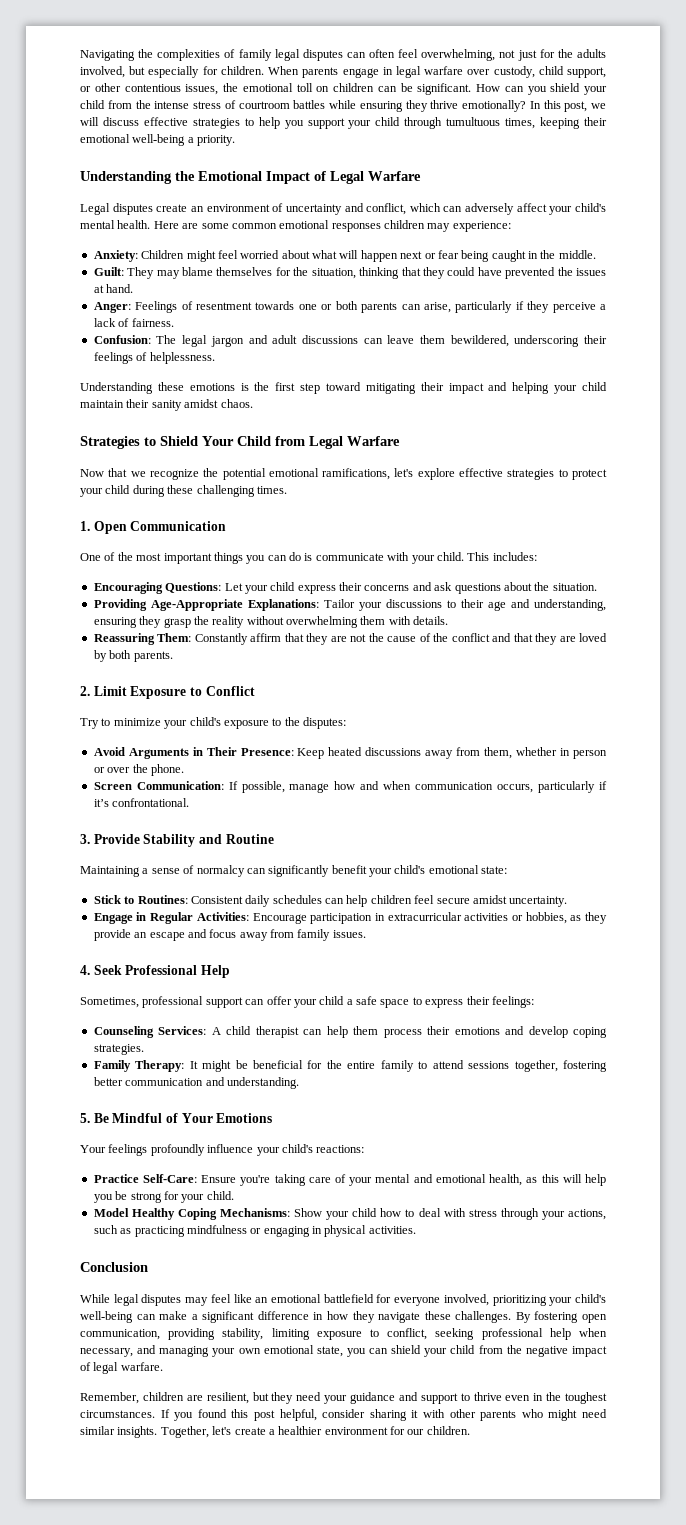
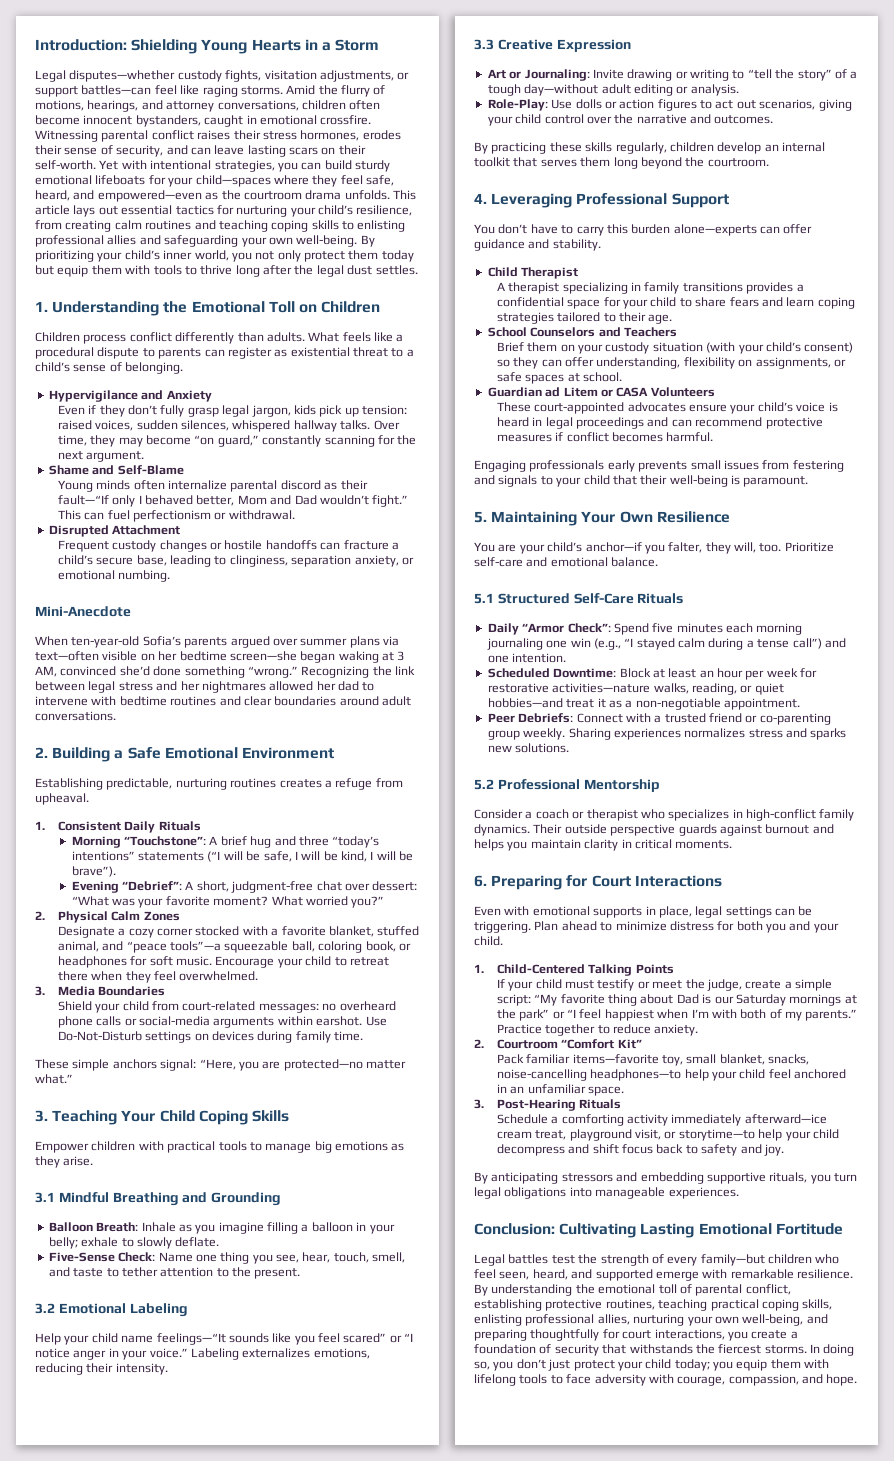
[80,49,606,61] [80,66,607,78] [80,83,607,95] [80,100,606,112] [80,117,607,129] [80,134,236,146] [80,171,421,184] [80,203,607,215] [80,220,511,232] [93,250,596,262] [93,267,607,279] [93,284,134,293] [93,301,607,313] [93,318,174,327] [93,335,607,347] [93,352,215,364] [80,382,607,394] [80,399,253,411] [80,436,400,449] [80,468,608,480] [80,485,287,497] [80,521,227,534] [80,552,537,564] [93,582,597,594] [93,599,606,611] [93,616,449,628] [93,633,608,645] [93,650,173,662] [80,686,255,699] [80,717,346,729] [93,747,607,759] [93,764,184,776] [93,781,607,793] [93,798,190,807] [80,834,274,847] [80,865,508,877] [93,895,568,907] [93,912,607,924] [93,929,366,941] [80,965,230,978] [80,996,534,1008] [93,1026,607,1038] [93,1044,144,1055] [93,1060,607,1072] [93,1077,299,1089] [80,1113,273,1123] [80,1144,365,1156] [93,1174,606,1186] [93,1191,234,1203] [93,1208,607,1220] [93,1225,416,1237] [80,1262,148,1272] [80,1294,607,1306] [80,1311,607,1323] [80,1328,607,1340] [80,1345,607,1357] [80,1362,163,1374] [80,1392,607,1404] [80,1409,608,1421] [80,1426,470,1438] Navigating the complexities of family legal disputes can often feel overwhelming, not just for the adults involved, but especially for children. When parents engage in legal warfare over custody, child support, or other contentious issues, the emotional toll on children can be significant. How can you shield your child from the intense stress of courtroom battles while ensuring they thrive emotionally? In this post, we will discuss effective strategies to help you support your child through tumultuous times, keeping their emotional well-being a priority. // Understanding the Emotional Impact of Legal Warfare // Legal disputes create an environment of uncertainty and conflict, which can adversely affect your child's mental health. Here are some common emotional responses children may experience: // Anxiety: Children might feel worried about what will happen next or fear being caught in the middle. // Guilt: They may blame themselves for the situation, thinking that they could have prevented the issues at hand. // Anger: Feelings of resentment towards one or both parents can arise, particularly if they perceive a lack of fairness. // Confusion: The legal jargon and adult discussions can leave them bewildered, underscoring their feelings of helplessness. // Understanding these emotions is the first step toward mitigating their impact and helping your child maintain their sanity amidst chaos. // Strategies to Shield Your Child from Legal Warfare // Now that we recognize the potential emotional ramifications, let's explore effective strategies to protect your child during these challenging times. // 1. Open Communication // One of the most important things you can do is communicate with your child. This includes: // Encouraging Questions: Let your child express their concerns and ask questions about the situation. // Providing Age-Appropriate Explanations: Tailor your discussions to their age and understanding, ensuring they grasp the reality without overwhelming them with details. // Reassuring Them: Constantly affirm that they are not the cause of the conflict and that they are loved by both parents. // 2. Limit Exposure to Conflict // Try to minimize your child's exposure to the disputes: // Avoid Arguments in Their Presence: Keep heated discussions away from them, whether in person or over the phone. // Screen Communication: If possible, manage how and when communication occurs, particularly if it’s confrontational. // 3. Provide Stability and Routine // Maintaining a sense of normalcy can significantly benefit your child's emotional state: // Stick to Routines: Consistent daily schedules can help children feel secure amidst uncertainty. // Engage in Regular Activities: Encourage participation in extracurricular activities or hobbies, as they provide an escape and focus away from family issues. // 4. Seek Professional Help // Sometimes, professional support can offer your child a safe space to express their feelings: // Counseling Services: A child therapist can help them process their emotions and develop coping strategies. // Family Therapy: It might be beneficial for the entire family to attend sessions together, fostering better communication and understanding. // 5. Be Mindful of Your Emotions // Your feelings profoundly influence your child's reactions: // Practice Self-Care: Ensure you're taking care of your mental and emotional health, as this will help you be strong for your child. // Model Healthy Coping Mechanisms: Show your child how to deal with stress through your actions, such as practicing mindfulness or engaging in physical activities. // Conclusion // While legal disputes may feel like an emotional battlefield for everyone involved, prioritizing your child's well-being can make a significant difference in how they navigate these challenges. By fostering open communication, providing stability, limiting exposure to conflict, seeking professional help when necessary, and managing your own emotional state, you can shield your child from the negative impact of legal warfare. // Remember, children are resilient, but they need your guidance and support to thrive even in the toughest circumstances. If you found this post helpful, consider sharing it with other parents who might need similar insights. Together, let's create a healthier environment for our children. -> [35,39,380,54] [35,70,410,82] [35,85,386,97] [35,100,381,112] [35,115,372,127] [35,130,401,142] [35,145,366,157] [35,160,390,172] [35,175,394,187] [35,190,416,202] [35,205,413,217] [35,220,406,232] [35,235,375,247] [35,250,414,262] [35,265,418,277] [35,301,381,316] [35,332,404,344] [35,347,414,359] [35,362,184,374] [48,390,212,402] [57,405,408,417] [57,420,400,432] [57,435,417,447] [57,451,145,462] [48,465,184,475] [57,480,368,492] [57,495,409,507] [57,510,295,522] [48,525,181,537] [57,540,399,552] [57,555,414,567] [57,570,171,582] [35,606,131,617] [35,636,399,648] [35,651,405,663] [35,666,415,678] [35,681,375,693] [35,696,411,706] [35,711,116,721] [35,747,334,762] [35,778,403,790] [35,793,89,805] [35,821,201,833] [71,836,380,848] [71,851,414,862] [71,866,116,877] [71,881,418,893] [71,896,385,908] [35,911,180,923] [57,926,420,938] [57,941,411,953] [57,956,389,968] [57,971,259,983] [35,986,166,996] [57,1001,396,1013] [57,1016,387,1028] [57,1031,364,1043] [35,1059,406,1071] [35,1074,73,1084] [35,1110,289,1125] [35,1141,405,1153] [35,1156,94,1168] [35,1192,282,1206] [48,1222,395,1234] [48,1237,220,1249] [48,1252,406,1264] [48,1267,301,1279] [35,1303,188,1317] [35,1333,414,1345] [35,1348,370,1360] [35,1363,168,1375] [474,39,631,52] [487,69,858,81] [487,84,739,96] [487,99,852,111] [487,114,774,126] [474,142,825,154] [474,157,769,169] [474,193,729,208] [474,224,813,236] [474,239,601,251] [487,267,579,279] [496,282,804,294] [496,297,855,309] [496,312,673,324] [487,327,677,337] [496,342,854,354] [496,357,846,369] [496,372,623,384] [487,387,715,397] [496,402,838,414] [496,417,823,429] [496,432,714,442] [474,460,844,472] [474,475,809,487] [474,511,730,526] [474,542,834,554] [474,557,659,567] [474,593,684,604] [487,623,803,635] [486,638,846,650] [487,653,567,663] [487,668,818,680] [487,683,784,695] [487,698,800,710] [487,713,831,725] [487,728,847,740] [487,743,570,753] [474,779,660,792] [474,809,855,821] [474,824,834,836] [474,839,733,851] [474,875,722,890] [474,906,813,918] [474,921,839,933] [474,936,503,946] [474,964,674,976] [496,979,833,991] [496,994,857,1006] [496,1009,858,1021] [496,1024,699,1036] [474,1039,642,1049] [496,1054,810,1066] [496,1069,847,1081] [496,1084,625,1096] [474,1099,622,1111] [496,1114,827,1126] [496,1129,839,1141] [496,1144,784,1156] [474,1172,857,1184] [474,1187,739,1199] [474,1223,843,1238] [474,1254,840,1266] [474,1269,853,1281] [474,1284,791,1296] [474,1299,833,1311] [474,1314,828,1326] [474,1329,798,1341] [474,1344,855,1356] [474,1359,830,1371] [474,1374,858,1386] Introduction: Shielding Young Hearts in a Storm // Legal disputes—whether custody fights, visitation adjustments, or support battles—can feel like raging storms. Amid the flurry of motions, hearings, and attorney conversations, children often become innocent bystanders, caught in emotional crossfire. Witnessing parental conflict raises their stress hormones, erodes their sense of security, and can leave lasting scars on their self-worth. Yet with intentional strategies, you can build sturdy emotional lifeboats for your child—spaces where they feel safe, heard, and empowered—even as the courtroom drama unfolds. This article lays out essential tactics for nurturing your child’s resilience, from creating calm routines and teaching coping skills to enlisting professional allies and safeguarding your own well-being. By prioritizing your child’s inner world, you not only protect them today but equip them with tools to thrive long after the legal dust settles. // 1. Understanding the Emotional Toll on Children // Children process conflict differently than adults. What feels like a procedural dispute to parents can register as existential threat to a child’s sense of belonging. // Hypervigilance and Anxiety // Even if they don’t fully grasp legal jargon, kids pick up tension: raised voices, sudden silences, whispered hallway talks. Over time, they may become “on guard,” constantly scanning for the next argument. // Shame and Self-Blame // Young minds often internalize parental discord as their fault—“If only I behaved better, Mom and Dad wouldn’t fight.” This can fuel perfectionism or withdrawal. // Disrupted Attachment // Frequent custody changes or hostile handoffs can fracture a child’s secure base, leading to clinginess, separation anxiety, or emotional numbing. // Mini-Anecdote // When ten-year-old Sofia’s parents argued over summer plans via text—often visible on her bedtime screen—she began waking at 3 AM, convinced she’d done something “wrong.” Recognizing the link between legal stress and her nightmares allowed her dad to intervene with bedtime routines and clear boundaries around adult conversations. // 2. Building a Safe Emotional Environment // Establishing predictable, nurturing routines creates a refuge from upheaval. // 1. Consistent Daily Rituals // Morning “Touchstone”: A brief hug and three “today’s intentions” statements (“I will be safe, I will be kind, I will be brave”). // Evening “Debrief”: A short, judgment-free chat over dessert: “What was your favorite moment? What worried you?” // 2. Physical Calm Zones // Designate a cozy corner stocked with a favorite blanket, stuffed animal, and “peace tools”—a squeezable ball, coloring book, or headphones for soft music. Encourage your child to retreat there when they feel overwhelmed. // 3. Media Boundaries // Shield your child from court-related messages: no overheard phone calls or social-media arguments within earshot. Use Do-Not-Disturb settings on devices during family time. // These simple anchors signal: “Here, you are protected—no matter what.” // 3. Teaching Your Child Coping Skills // Empower children with practical tools to manage big emotions as they arise. // 3.1 Mindful Breathing and Grounding // Balloon Breath: Inhale as you imagine filling a balloon in your belly; exhale to slowly deflate. // Five-Sense Check: Name one thing you see, hear, touch, smell, and taste to tether attention to the present. // 3.2 Emotional Labeling // Help your child name feelings—“It sounds like you feel scared” or “I notice anger in your voice.” Labeling externalizes emotions, reducing their intensity. // 3.3 Creative Expression // Art or Journaling: Invite drawing or writing to “tell the story” of a tough day—without adult editing or analysis. // Role-Play: Use dolls or action figures to act out scenarios, giving your child control over the narrative and outcomes. // By practicing these skills regularly, children develop an internal toolkit that serves them long beyond the courtroom. // 4. Leveraging Professional Support // You don’t have to carry this burden alone—experts can offer guidance and stability. // Child Therapist // A therapist specializing in family transitions provides a confidential space for your child to share fears and learn coping strategies tailored to their age. // School Counselors and Teachers // Brief them on your custody situation (with your child’s consent) so they can offer understanding, flexibility on assignments, or safe spaces at school. // Guardian ad Litem or CASA Volunteers // These court-appointed advocates ensure your child’s voice is heard in legal proceedings and can recommend protective measures if conflict becomes harmful. // Engaging professionals early prevents small issues from festering and signals to your child that their well-being is paramount. // 5. Maintaining Your Own Resilience // You are your child’s anchor—if you falter, they will, too. Prioritize self-care and emotional balance. // 5.1 Structured Self-Care Rituals // Daily “Armor Check”: Spend five minutes each morning journaling one win (e.g., “I stayed calm during a tense call”) and one intention. // Scheduled Downtime: Block at least an hour per week for restorative activities—nature walks, reading, or quiet hobbies—and treat it as a non-negotiable appointment. // Peer Debriefs: Connect with a trusted friend or co-parenting group weekly. Sharing experiences normalizes stress and sparks new solutions. // 5.2 Professional Mentorship // Consider a coach or therapist who specializes in high-conflict family dynamics. Their outside perspective guards against burnout and helps you maintain clarity in critical moments. // 6. Preparing for Court Interactions // Even with emotional supports in place, legal settings can be triggering. Plan ahead to minimize distress for both you and your child. // 1. Child-Centered Talking Points // If your child must testify or meet the judge, create a simple script: “My favorite thing about Dad is our Saturday mornings at the park” or “I feel happiest when I’m with both of my parents.” Practice together to reduce anxiety. // 2. Courtroom “Comfort Kit” // Pack familiar items—favorite toy, small blanket, snacks, noise-cancelling headphones—to help your child feel anchored in an unfamiliar space. // 3. Post-Hearing Rituals // Schedule a comforting activity immediately afterward—ice cream treat, playground visit, or storytime—to help your child decompress and shift focus back to safety and joy. // By anticipating stressors and embedding supportive rituals, you turn legal obligations into manageable experiences. // Conclusion: Cultivating Lasting Emotional Fortitude // Legal battles test the strength of every family—but children who feel seen, heard, and supported emerge with remarkable resilience. By understanding the emotional toll of parental conflict, establishing protective routines, teaching practical coping skills, enlisting professional allies, nurturing your own well-being, and preparing thoughtfully for court interactions, you create a foundation of security that withstands the fiercest storms. In doing so, you don’t just protect your child today; you equip them with lifelong tools to face adversity with courage, compassion, and hope.

